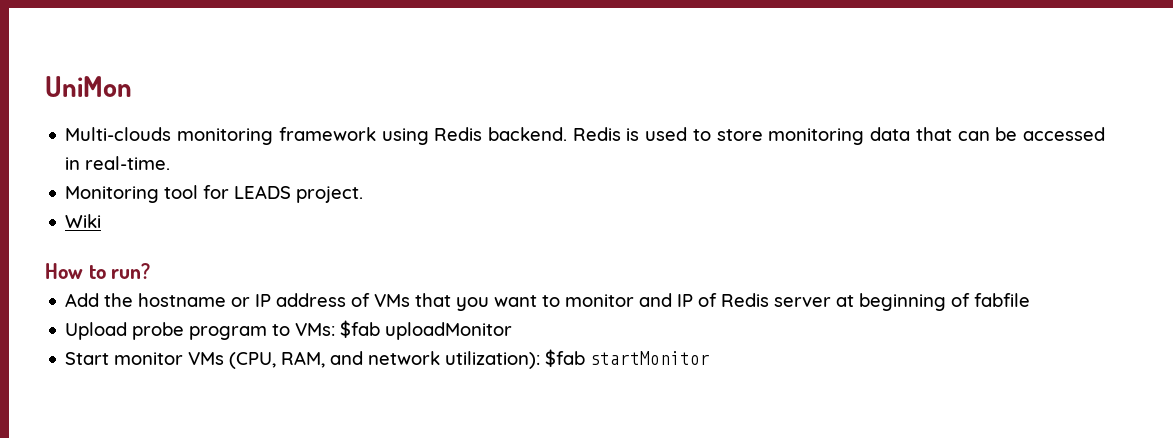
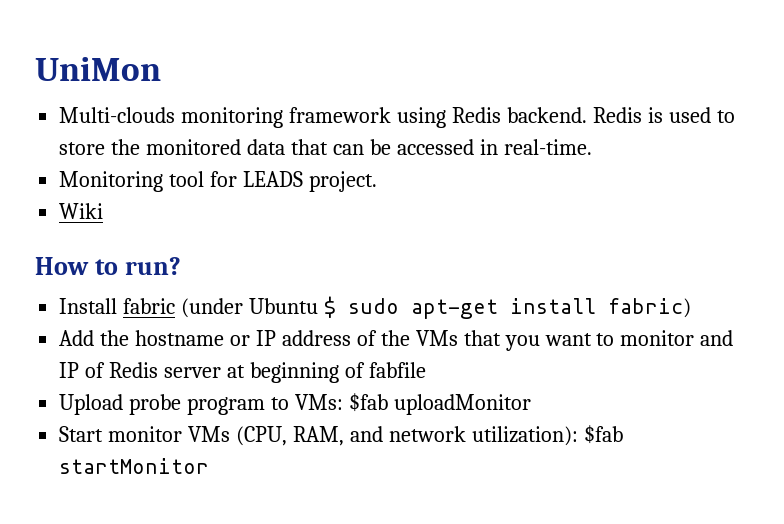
[768,128,865,145] monitoring -> [111,139,242,155] the monitored
(151, 271) none -> [59,296,691,319] // Install fabric (under Ubuntu $ sudo apt-get install fabric)
(371, 300) none -> [380,330,410,346] the

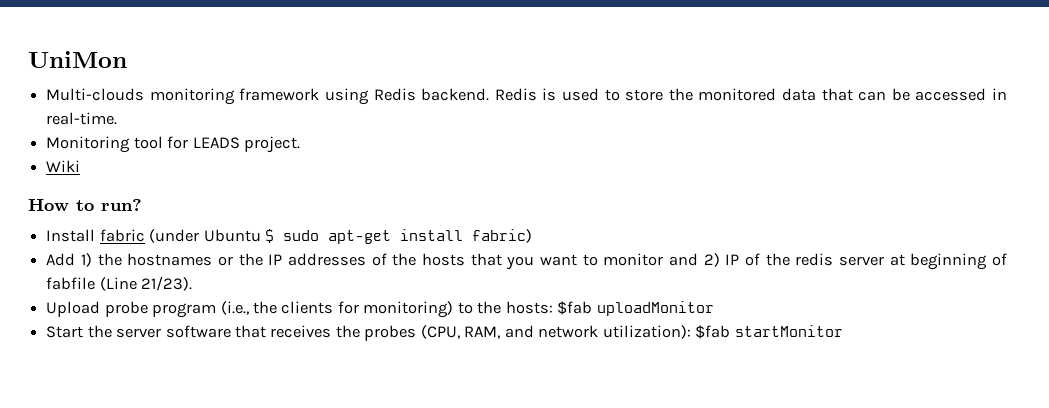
[100,330,458,346] the hostname or IP address of the VMs -> [80,253,465,267] 1) the hostnames or the IP addresses of the hosts
(734, 338) none -> [703,253,720,267] 2)
[109,362,159,378] Redis -> [765,253,834,266] the redis
(426, 370) none -> [99,276,193,291] (Line 21/23).
[271,393,531,415] [59,426,231,442] to VMs: $fab uploadMonitor // Start monitor VMs -> [220,301,714,318] [46,325,417,341] (i.e., the clients for monitoring) to the hosts: $fab uploadMonitor // Start the server software that receives the probes

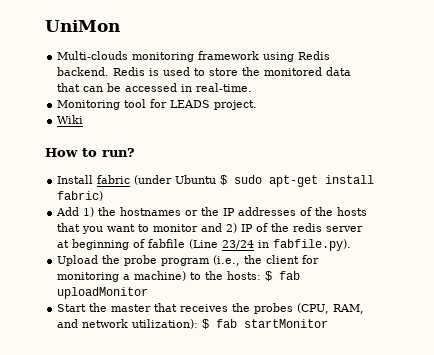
[141,276,193,291] 21/23). -> [222,239,352,251] 23/24 in fabfile.py).
(101, 309) none -> [102,255,121,264] the
[281,301,454,318] clients for monitoring) -> [266,255,320,264] [57,271,187,282] client for monitoring a machine)
[557,301,593,315] $fab -> [265,271,301,281] $ fab
[116,325,231,338] server software -> [111,304,152,312] master
[695,325,731,339] $fab -> [202,319,238,329] $ fab

